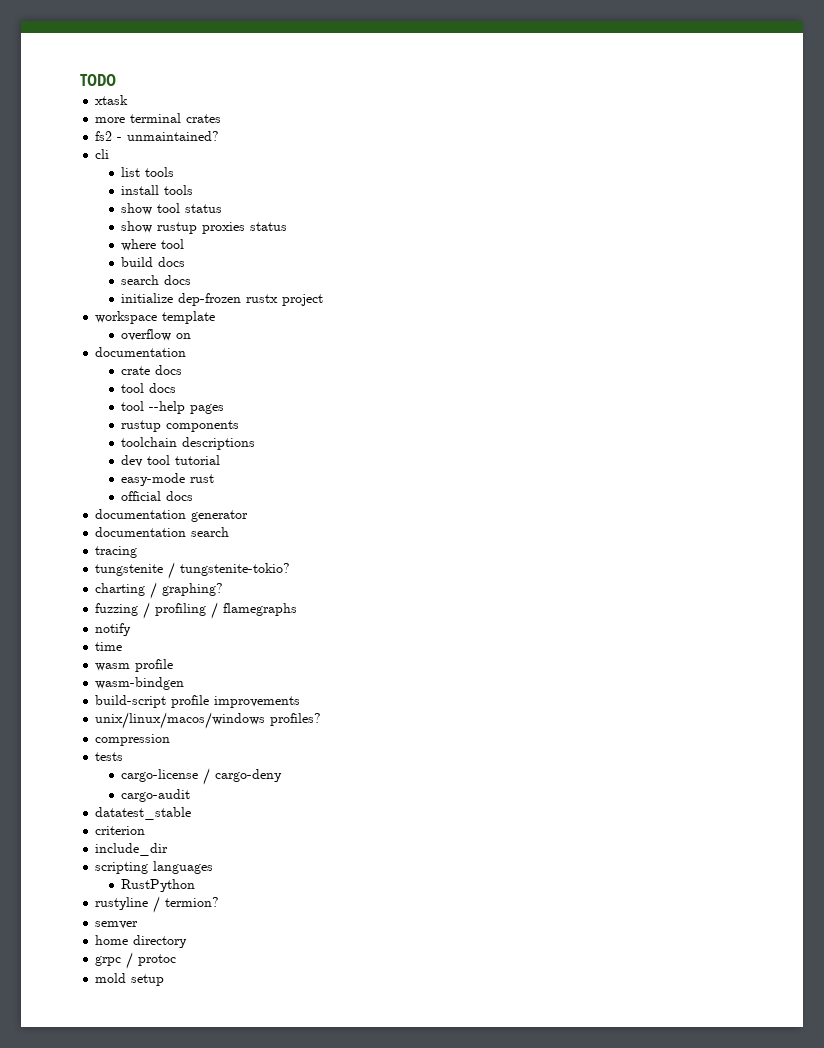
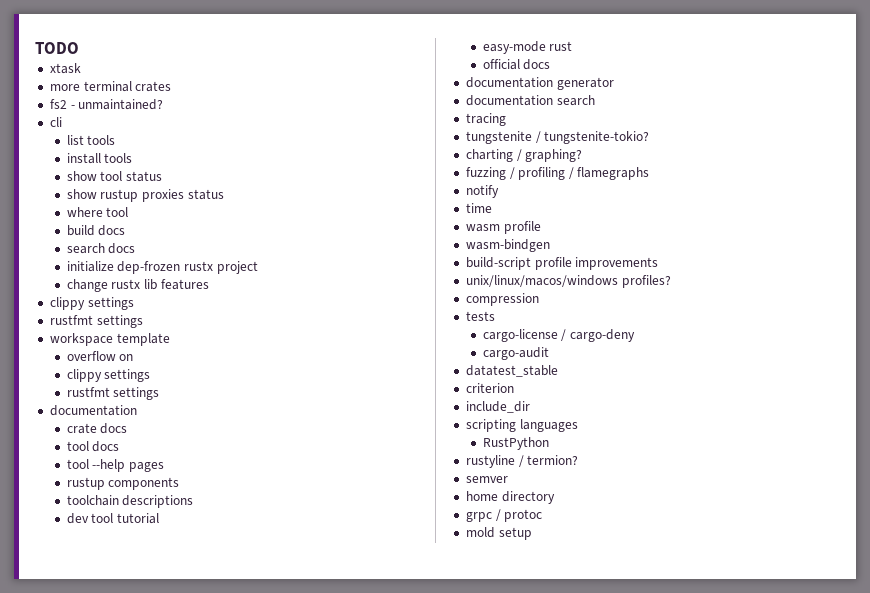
(324, 300) none -> [66,279,209,292] [49,297,134,310] [49,315,143,328] // change rustx lib features // clippy settings // rustfmt settings
(192, 336) none -> [66,369,151,382] [66,387,160,400] // clippy settings // rustfmt settings

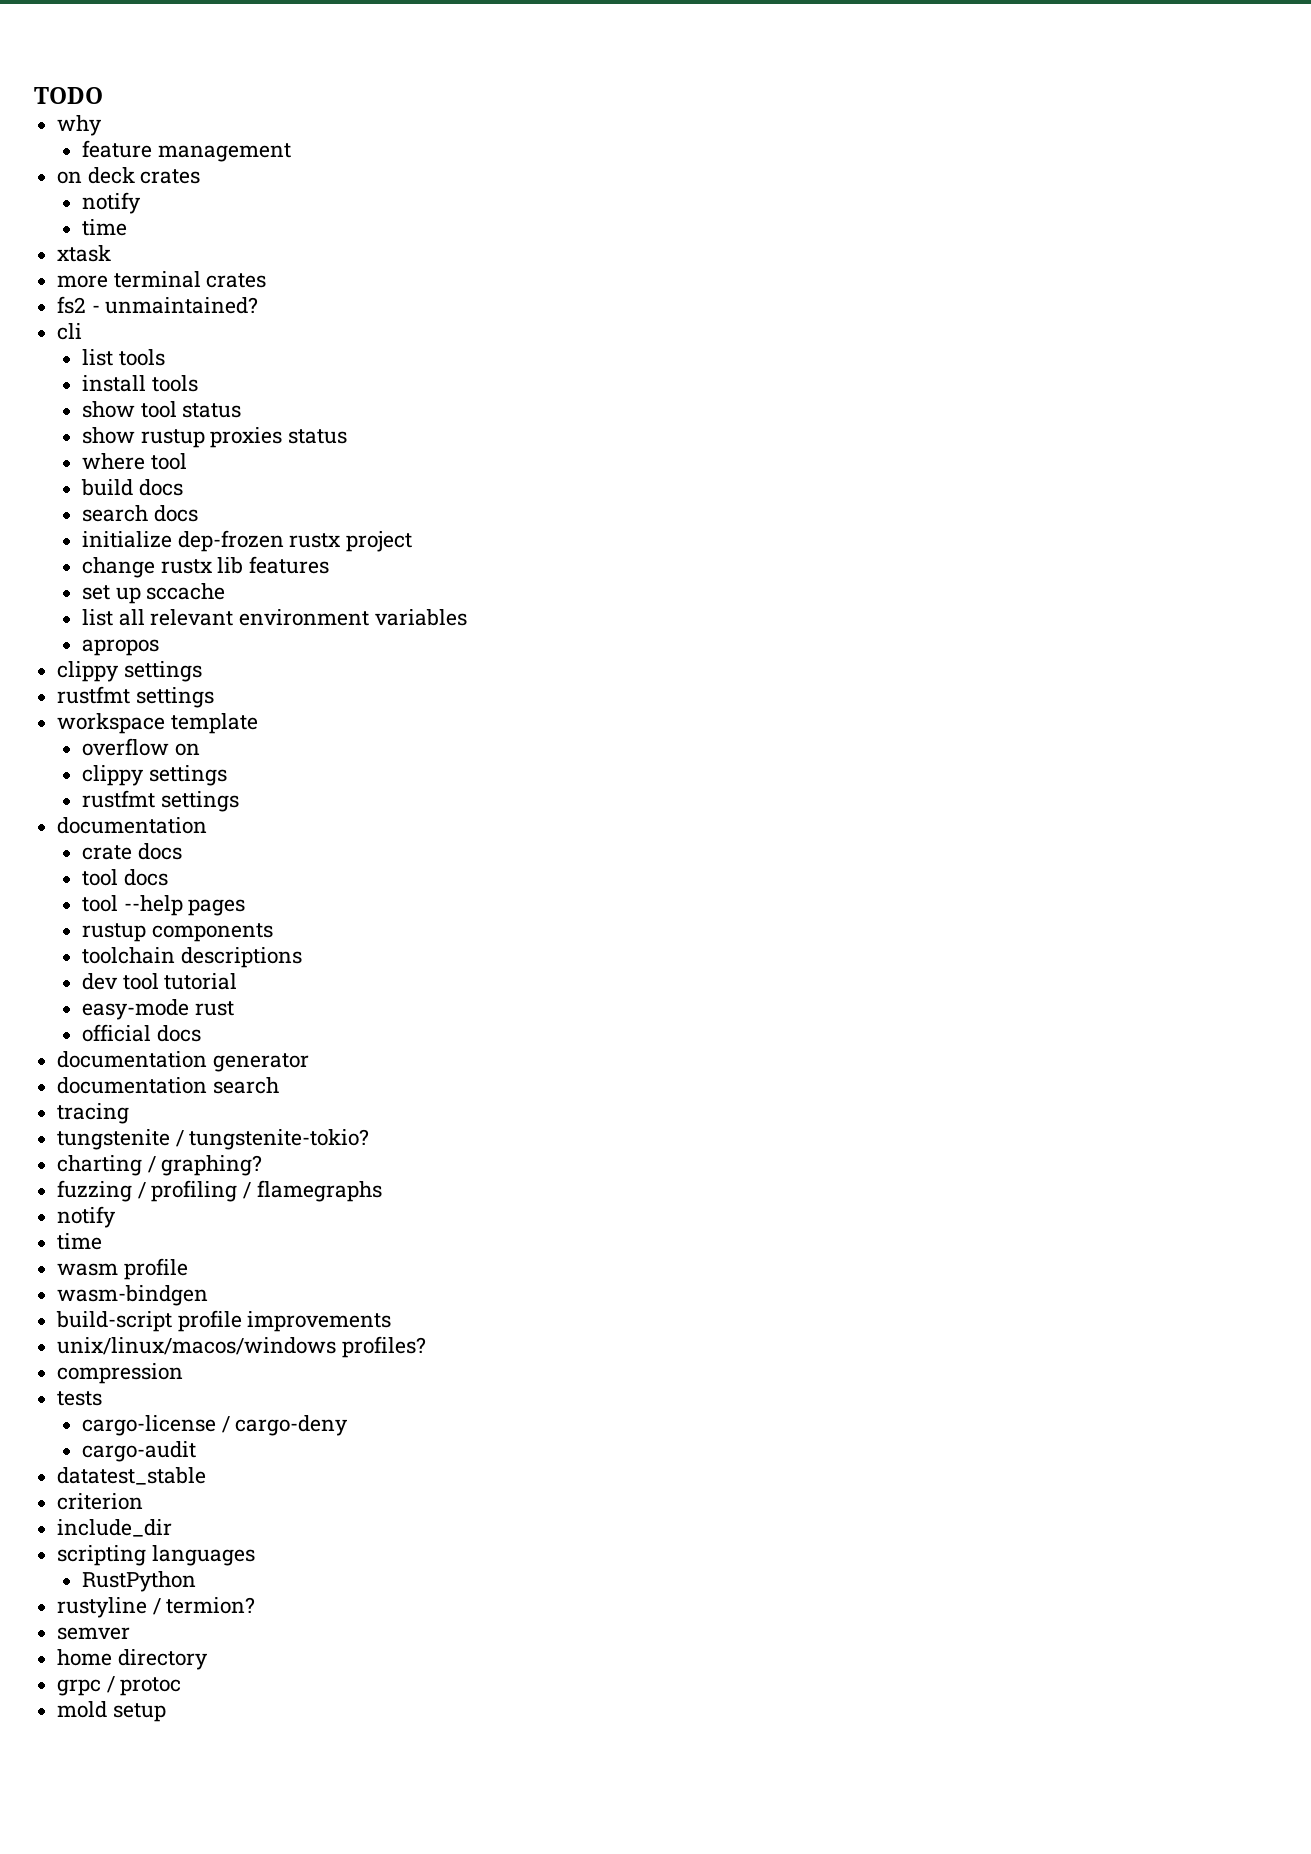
(79, 48) none -> [57,115,103,136] [82,140,291,162] [57,167,201,184] [82,192,142,214] [82,219,128,236] // why // feature management // on deck crates // notify // time
(209, 284) none -> [82,583,226,604] [82,609,467,626] [82,639,160,656] // set up sccache // list all relevant environment variables // apropos

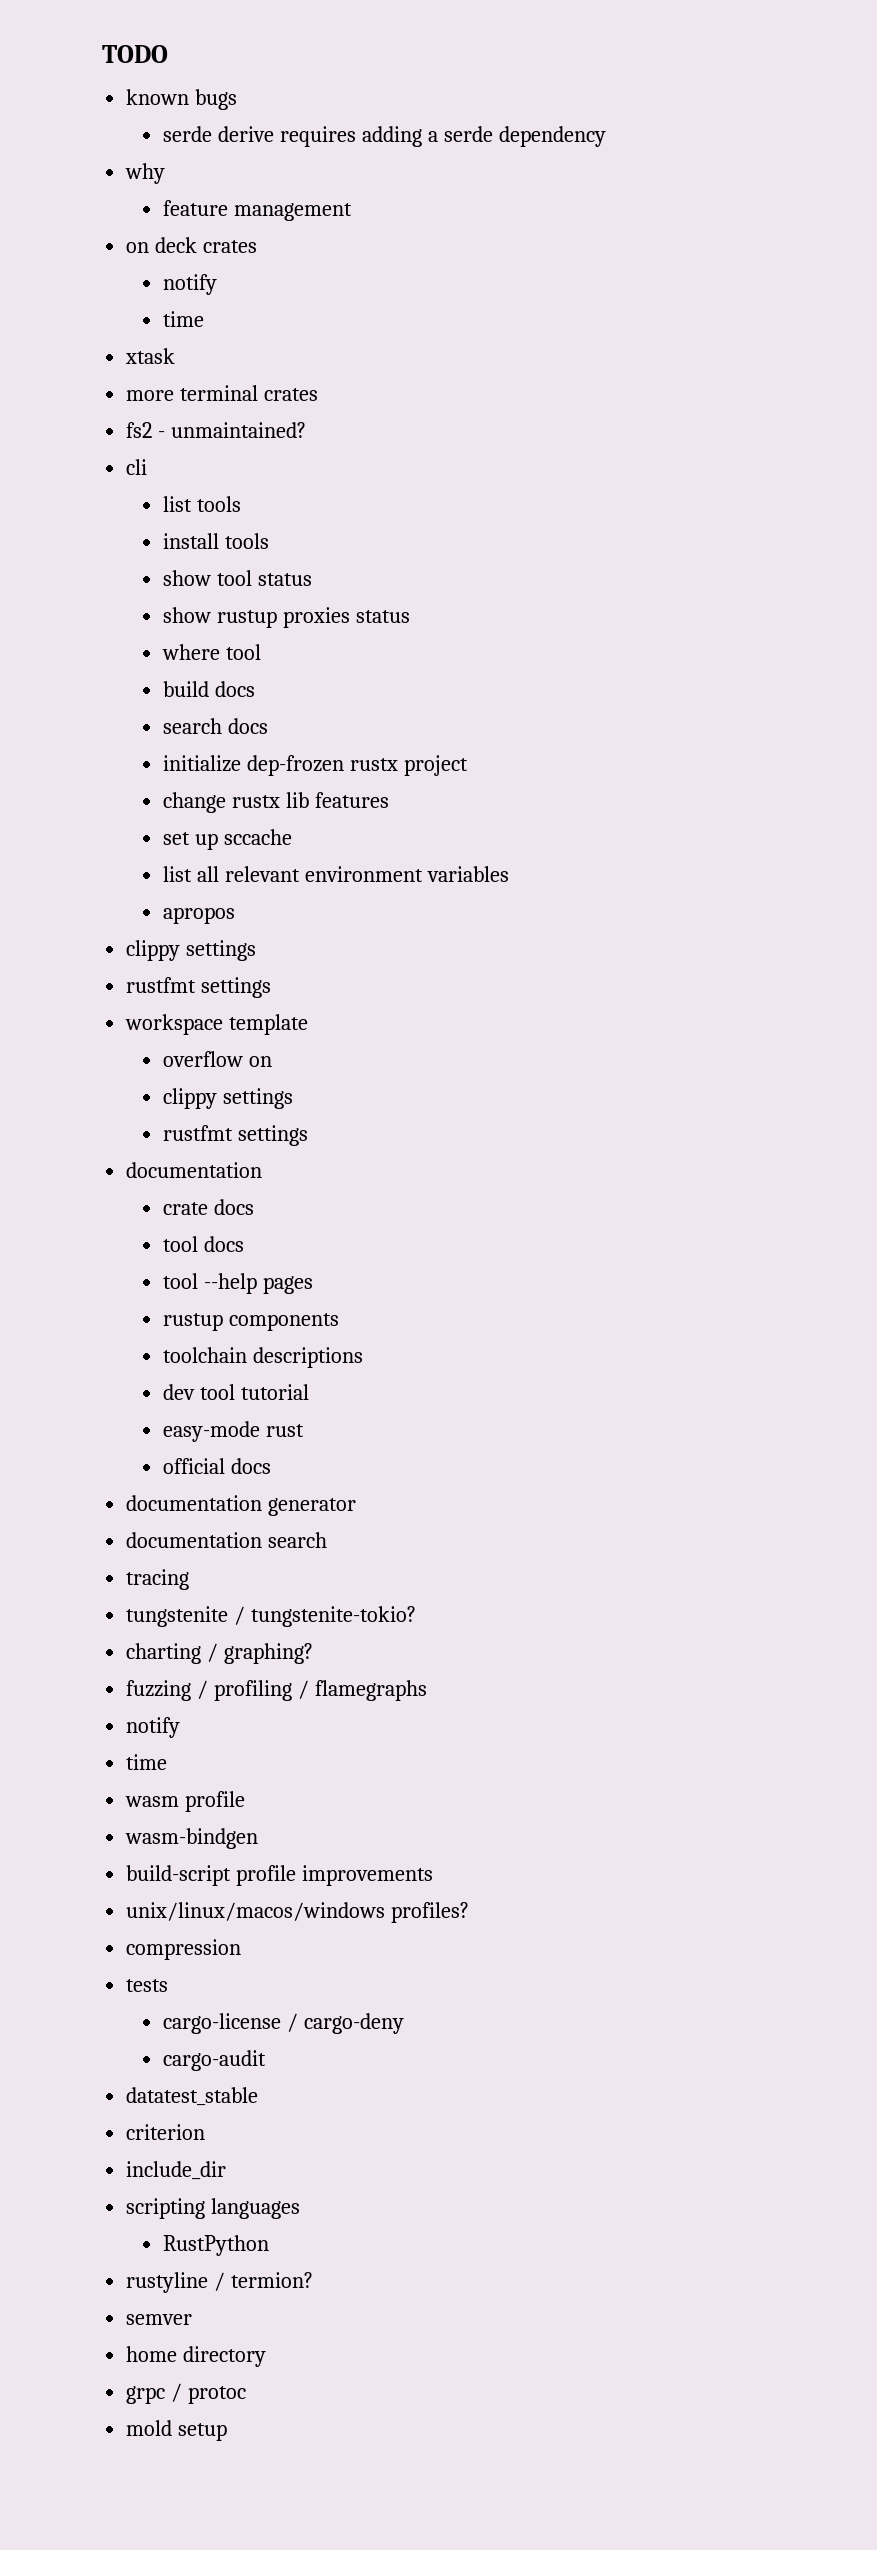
(103, 95) none -> [126,89,238,110] [162,126,606,147] // known bugs // serde derive requires adding a serde dependency

